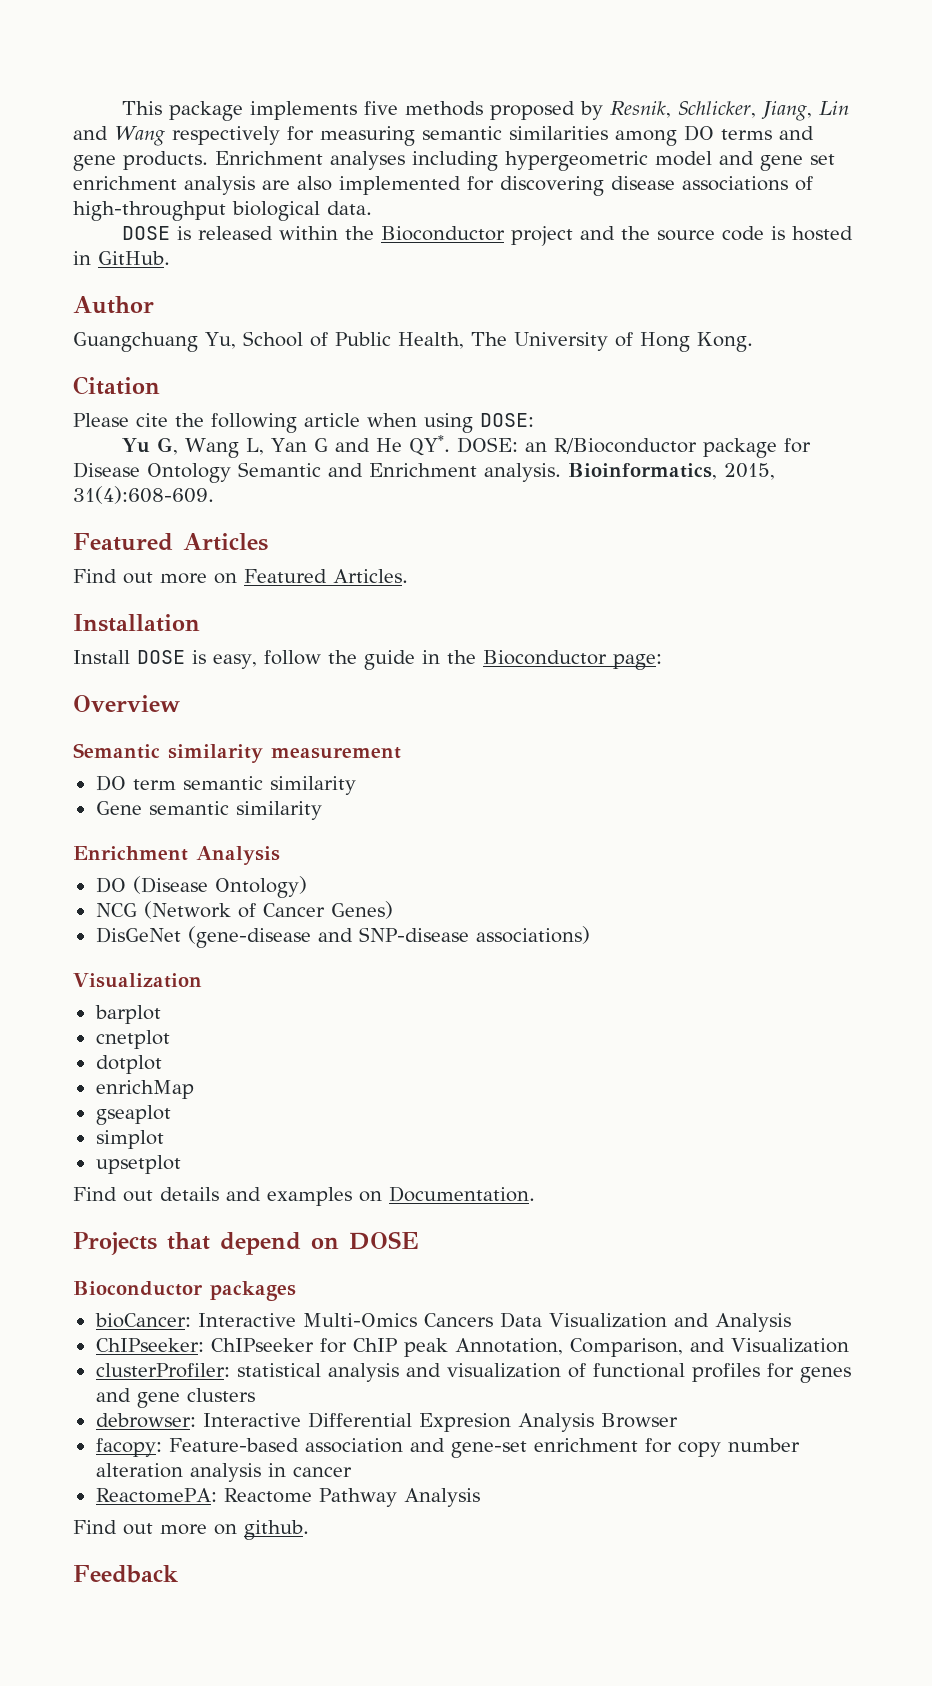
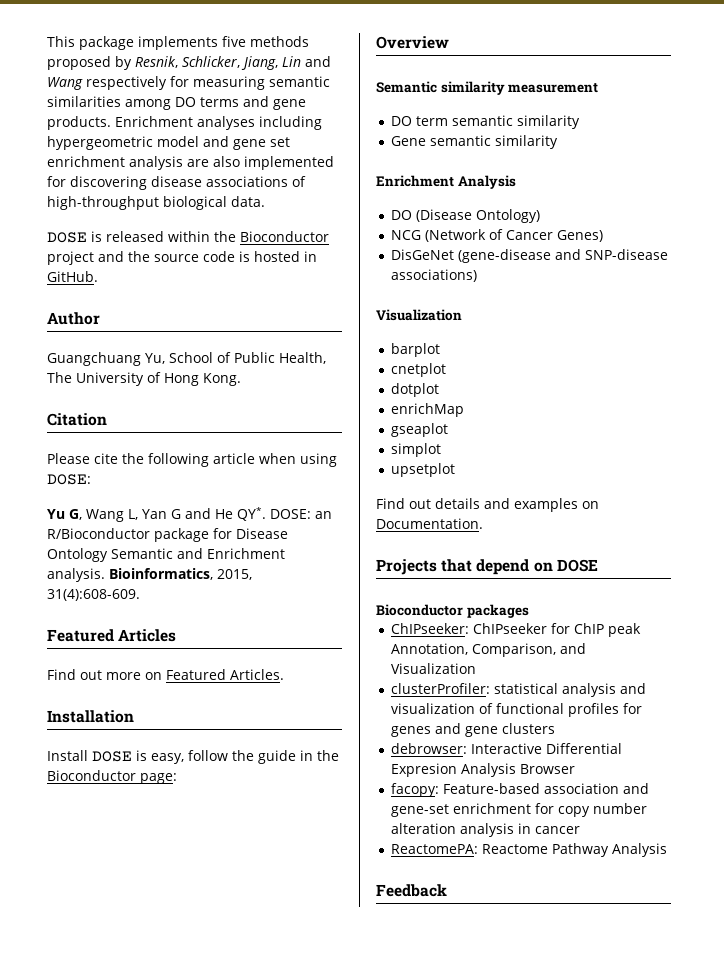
[94,1312,791,1332] // bioCancer: Interactive Multi-Omics Cancers Data Visualization and Analysis -> (529, 611) none
[73,1520,309,1540] // Find out more on github. -> (667, 850) none

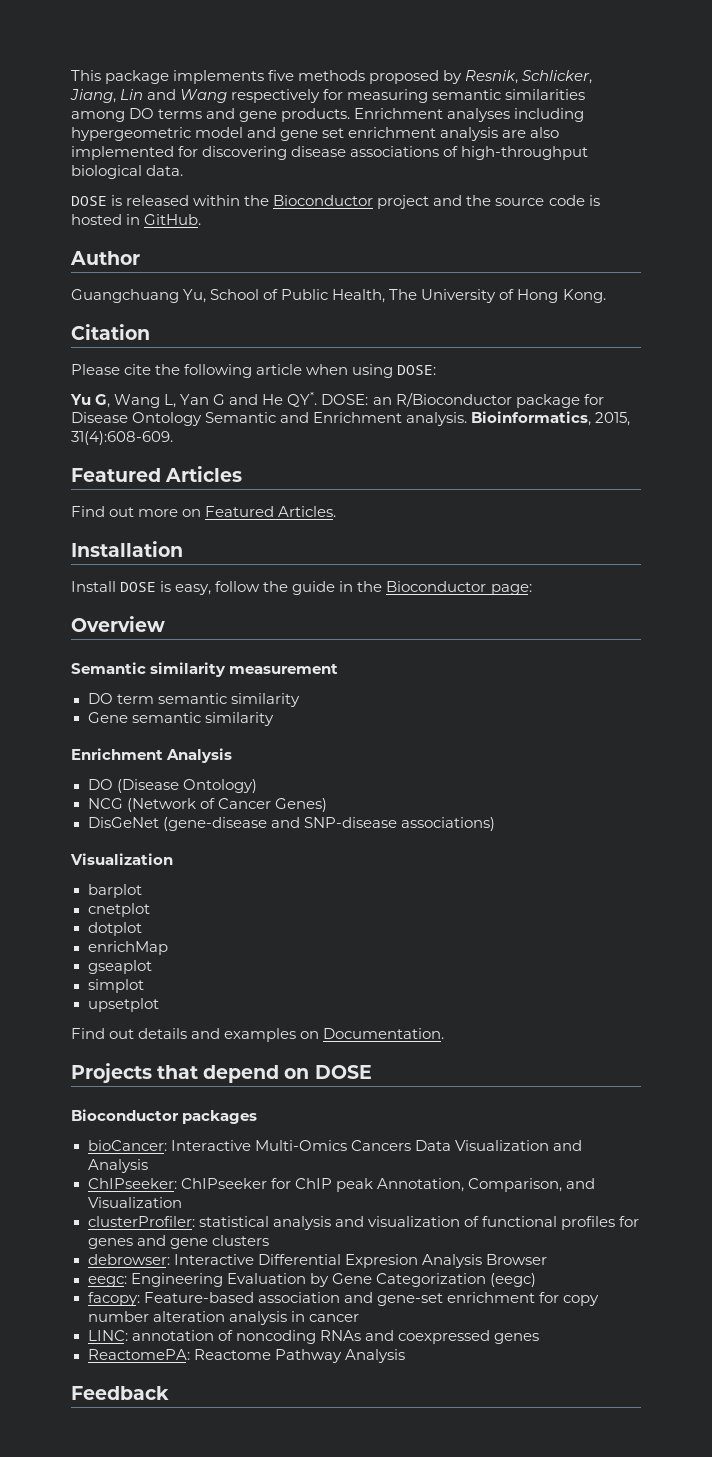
(529, 611) none -> [87,1140,582,1151] [87,1159,148,1173] // bioCancer: Interactive Multi-Omics Cancers Data Visualization and Analysis
(575, 769) none -> [87,1273,536,1287] // eegc: Engineering Evaluation by Gene Categorization (eegc)
(580, 830) none -> [87,1330,539,1344] // LINC: annotation of noncoding RNAs and coexpressed genes

